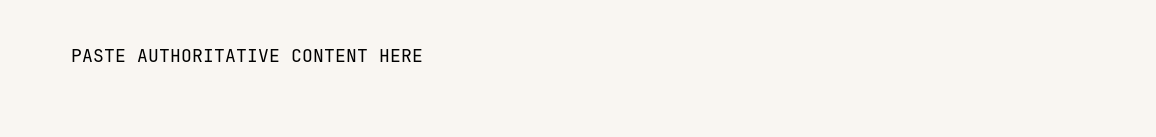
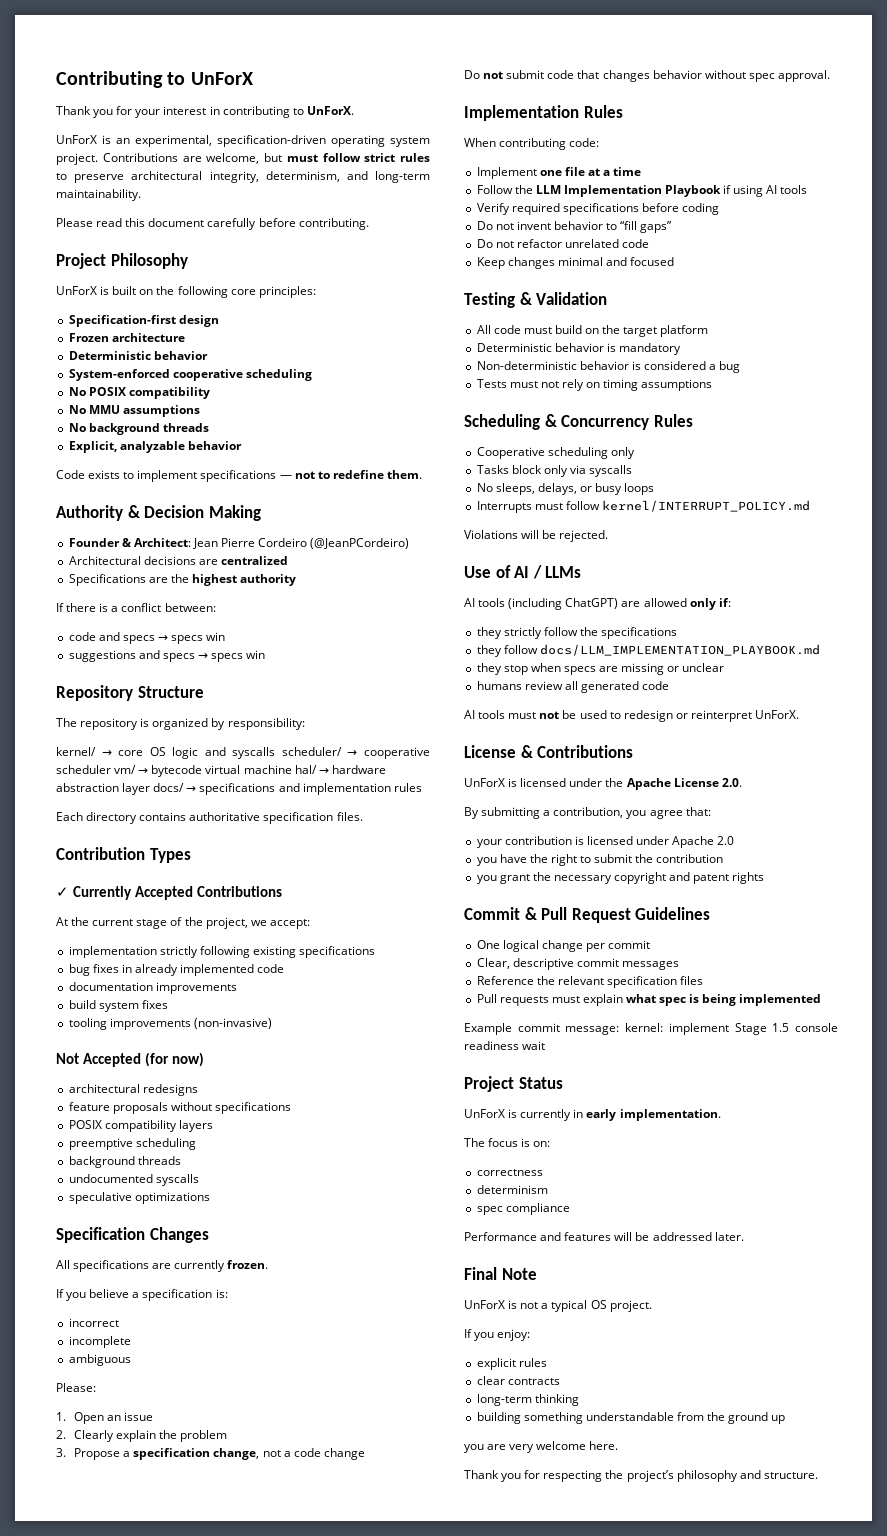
[71,49,423,62] PASTE AUTHORITATIVE CONTENT HERE -> [56,71,253,88] [56,106,354,118] [56,135,430,147] [56,153,430,165] [56,171,430,183] [56,189,141,201] [56,218,369,230] [56,253,188,269] [56,286,316,298] [68,315,219,327] [68,333,185,342] [68,351,208,360] [68,369,312,381] [68,387,210,399] [68,405,200,417] [68,423,209,435] [68,441,242,453] [56,470,422,482] [56,505,261,521] [68,538,410,549] [68,556,288,565] [68,574,297,586] [56,603,216,612] [68,632,226,644] [68,650,266,662] [56,685,204,701] [56,718,305,730] [56,747,430,759] [56,765,386,777] [56,783,422,795] [56,812,363,824] [56,847,191,863] [56,886,282,900] [56,917,310,929] [68,946,376,958] [68,964,285,976] [68,982,237,994] [68,1000,168,1012] [68,1018,272,1030] [56,1052,204,1067] [68,1084,198,1096] [68,1102,291,1114] [68,1120,213,1132] [68,1138,196,1150] [68,1156,181,1168] [68,1174,199,1186] [68,1192,210,1204] [56,1227,209,1243] [56,1260,269,1272] [56,1289,228,1301] [68,1318,119,1327] [68,1336,131,1348] [68,1354,131,1366] [56,1383,96,1392] [56,1412,154,1424] [56,1430,228,1442] [56,1448,365,1460] [464,70,830,82] [464,105,623,121] [464,138,600,150] [476,167,642,179] [476,185,808,197] [476,203,720,215] [476,221,673,233] [476,239,650,248] [476,257,675,269] [464,292,608,308] [476,325,709,337] [476,343,681,355] [476,361,741,373] [476,379,713,391] [464,414,693,430] [476,447,635,459] [476,465,633,477] [476,483,655,495] [476,500,810,513] [464,530,609,542] [464,565,582,579] [464,598,731,610] [476,627,678,639] [476,644,820,657] [476,663,725,675] [476,681,670,693] [464,710,800,722] [464,745,634,758] [464,778,742,790] [464,807,711,819] [476,836,735,848] [476,854,724,866] [476,872,765,884] [464,907,711,923] [476,940,651,952] [476,958,679,970] [476,976,704,988] [476,994,822,1006] [464,1023,838,1035] [464,1041,546,1050] [464,1076,563,1092] [464,1109,721,1121] [464,1138,551,1147] [476,1169,543,1176] [476,1185,548,1194] [476,1203,570,1215] [464,1232,744,1241] [464,1267,537,1280] [464,1300,652,1312] [464,1329,531,1341] [476,1358,547,1370] [476,1376,560,1385] [476,1394,579,1406] [476,1412,786,1424] [464,1441,619,1453] [464,1470,818,1482] Contributing to UnForX // Thank you for your interest in contributing to UnForX. // UnForX is an experimental, specification-driven operating system project. Contributions are welcome, but must follow strict rules to preserve architectural integrity, determinism, and long-term maintainability. // Please read this document carefully before contributing. // Project Philosophy // UnForX is built on the following core principles: // Specification-first design // Frozen architecture // Deterministic behavior // System-enforced cooperative scheduling // No POSIX compatibility // No MMU assumptions // No background threads // Explicit, analyzable behavior // Code exists to implement specifications — not to redefine them. // Authority & Decision Making // Founder & Architect: Jean Pierre Cordeiro (@JeanPCordeiro) // Architectural decisions are centralized // Specifications are the highest authority // If there is a conflict between: // code and specs → specs win // suggestions and specs → specs win // Repository Structure // The repository is organized by responsibility: // kernel/ → core OS logic and syscalls scheduler/ → cooperative scheduler vm/ → bytecode virtual machine hal/ → hardware abstraction layer docs/ → specifications and implementation rules // Each directory contains authoritative specification files. // Contribution Types // ✓ Currently Accepted Contributions // At the current stage of the project, we accept: // implementation strictly following existing specifications // bug fixes in already implemented code // documentation improvements // build system fixes // tooling improvements (non-invasive) // Not Accepted (for now) // architectural redesigns // feature proposals without specifications // POSIX compatibility layers // preemptive scheduling // background threads // undocumented syscalls // speculative optimizations // Specification Changes // All specifications are currently frozen. // If you believe a specification is: // incorrect // incomplete // ambiguous // Please: // 1. Open an issue // 2. Clearly explain the problem // 3. Propose a specification change, not a code change // Do not submit code that changes behavior without spec approval. // Implementation Rules // When contributing code: // Implement one file at a time // Follow the LLM Implementation Playbook if using AI tools // Verify required specifications before coding // Do not invent behavior to “fill gaps” // Do not refactor unrelated code // Keep changes minimal and focused // Testing & Validation // All code must build on the target platform // Deterministic behavior is mandatory // Non-deterministic behavior is considered a bug // Tests must not rely on timing assumptions // Scheduling & Concurrency Rules // Cooperative scheduling only // Tasks block only via syscalls // No sleeps, delays, or busy loops // Interrupts must follow kernel/INTERRUPT_POLICY.md // Violations will be rejected. // Use of AI / LLMs // AI tools (including ChatGPT) are allowed only if: // they strictly follow the specifications // they follow docs/LLM_IMPLEMENTATION_PLAYBOOK.md // they stop when specs are missing or unclear // humans review all generated code // AI tools must not be used to redesign or reinterpret UnForX. // License & Contributions // UnForX is licensed under the Apache License 2.0. // By submitting a contribution, you agree that: // your contribution is licensed under Apache 2.0 // you have the right to submit the contribution // you grant the necessary copyright and patent rights // Commit & Pull Request Guidelines // One logical change per commit // Clear, descriptive commit messages // Reference the relevant specification files // Pull requests must explain what spec is being implemented // Example commit message: kernel: implement Stage 1.5 console readiness wait // Project Status // UnForX is currently in early implementation. // The focus is on: // correctness // determinism // spec compliance // Performance and features will be addressed later. // Final Note // UnForX is not a typical OS project. // If you enjoy: // explicit rules // clear contracts // long-term thinking // building something understandable from the ground up // you are very welcome here. // Thank you for respecting the project’s philosophy and structure.

